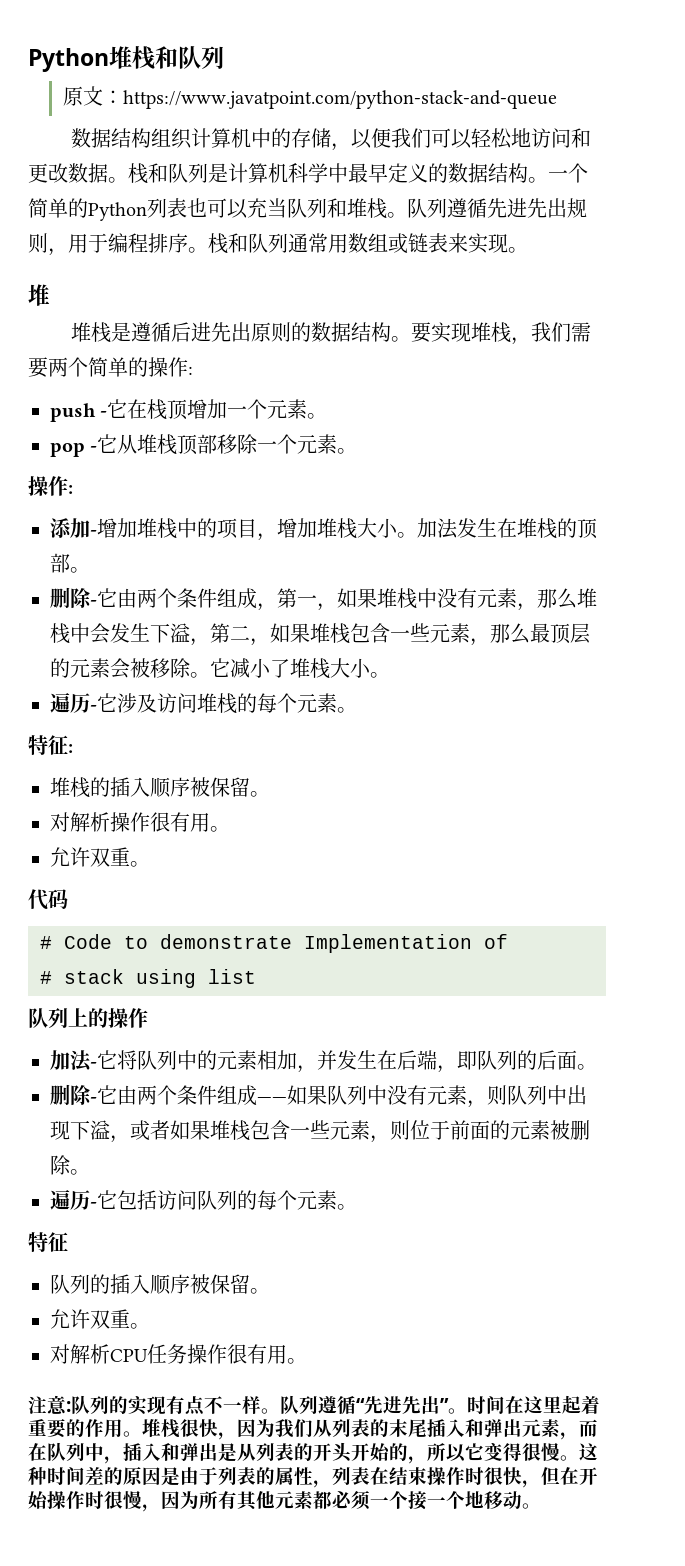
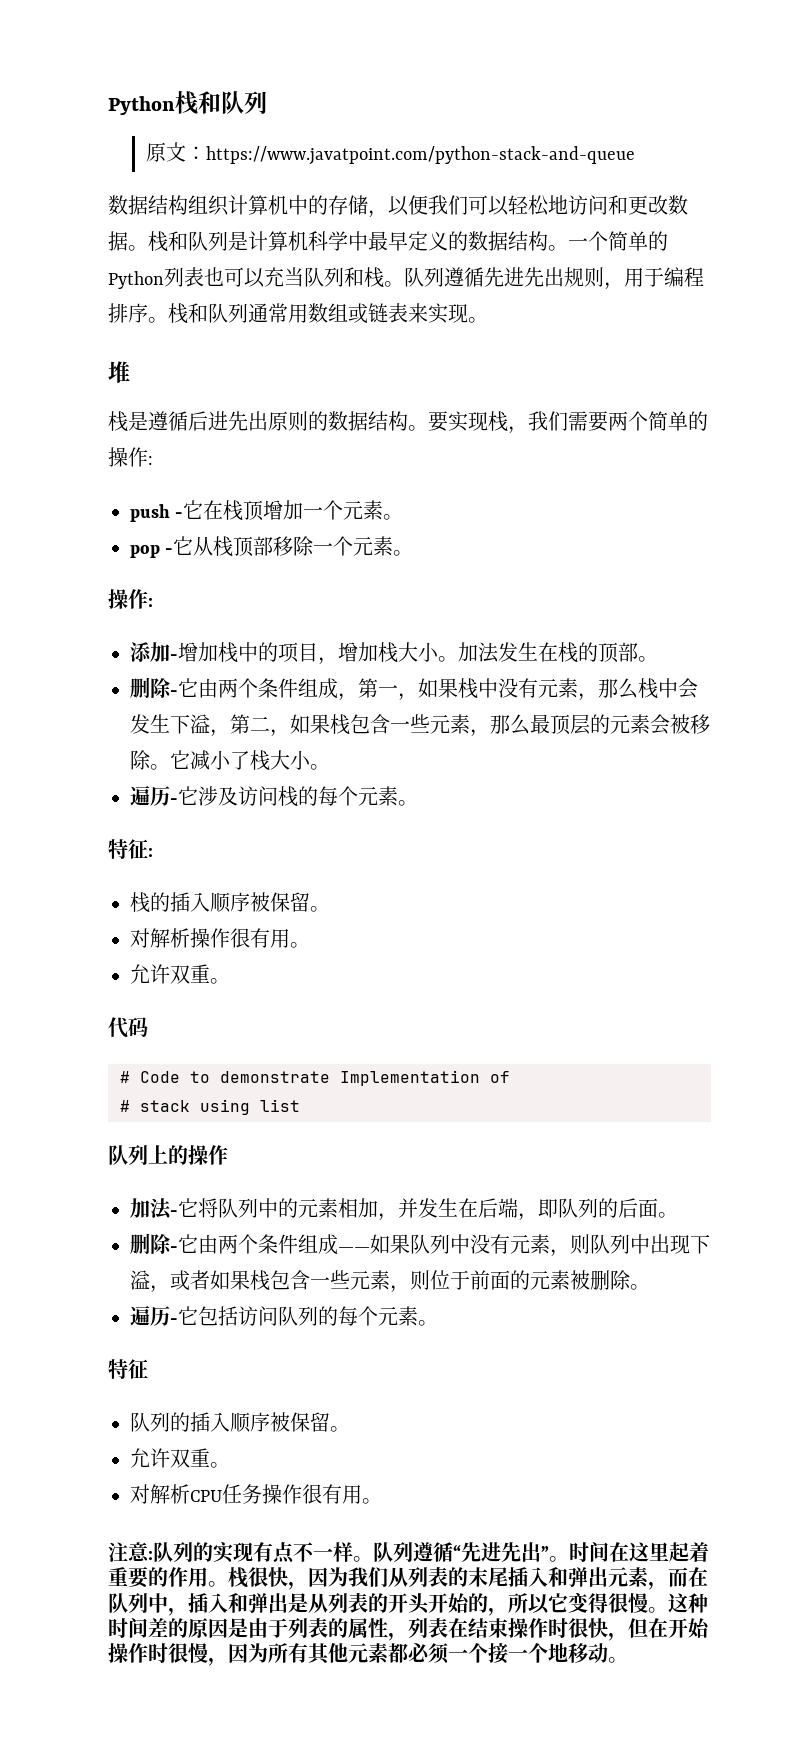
[28,46,132,72] Python堆 -> [108,96,175,115] Python
[347,198,367,218] 堆 -> (364, 277) none
[70,322,91,342] 堆 -> (130, 372) none
[470,322,491,342] 堆 -> (488, 421) none
[137,434,158,454] 堆 -> (214, 546) none
[137,518,157,538] 堆 -> (218, 652) none
[317,518,337,538] 堆 -> (378, 652) none
[517,518,537,538] 堆 -> (558, 652) none
[377,588,397,608] 堆 -> (458, 688) none
[577,588,597,608] 堆 -> (638, 688) none
[310,623,330,643] 堆 -> (330, 724) none
[290,658,310,678] 堆 -> (250, 760) none
[197,693,217,713] 堆 -> (278, 796) none
[50,777,70,797] 堆 -> (153, 852) none
[210,1120,230,1140] 堆 -> (250, 1280) none
[142,1418,161,1438] 堆 -> (228, 1584) none

